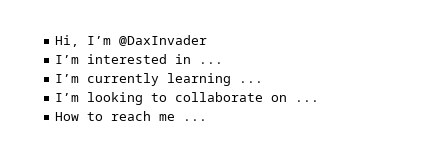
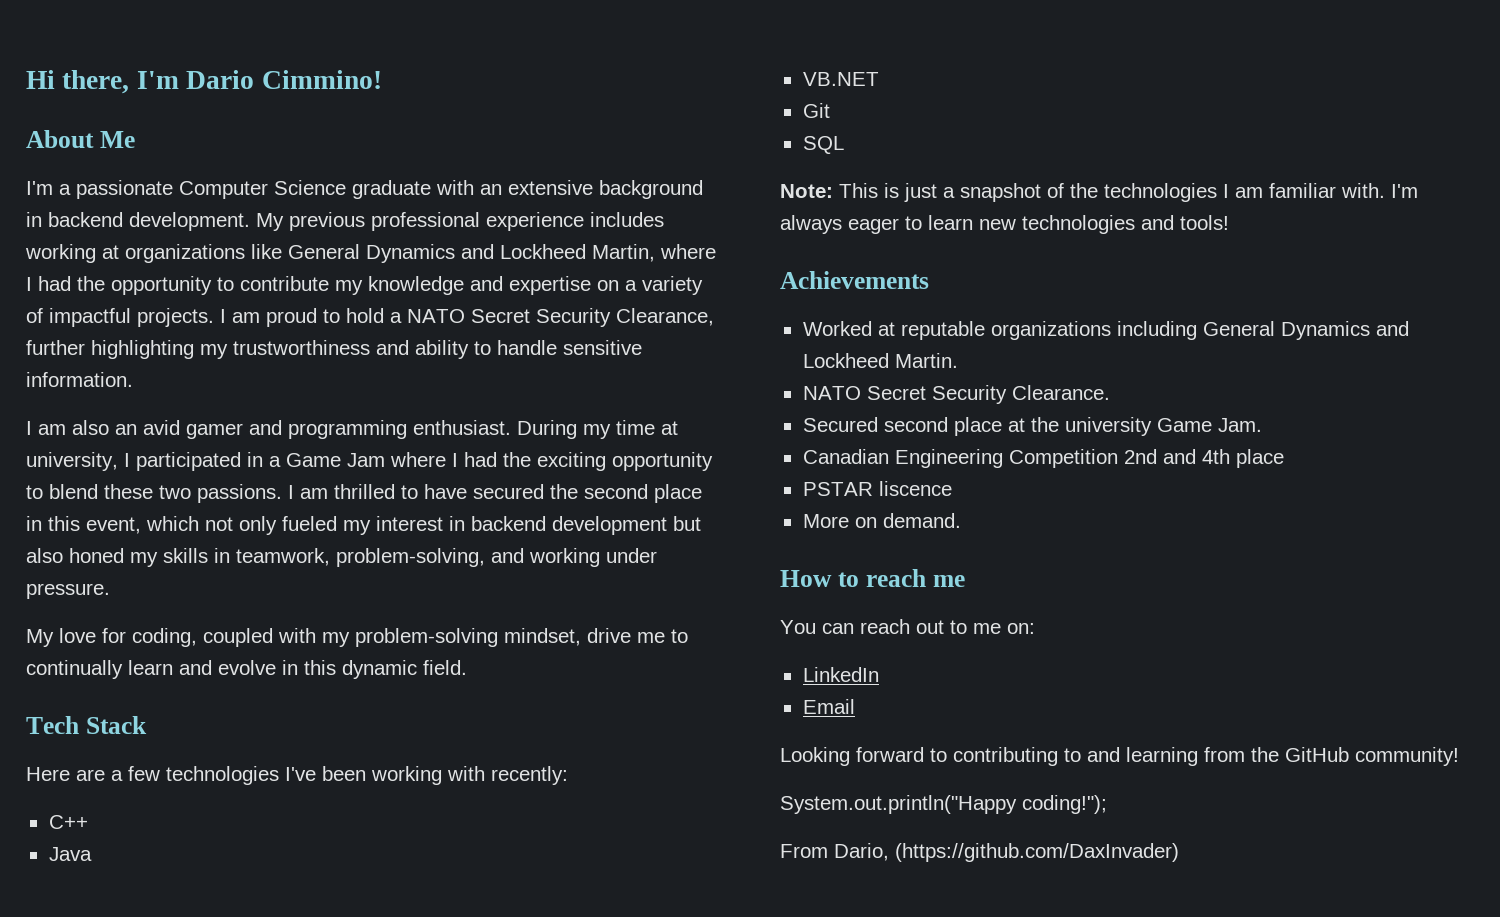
[55,35,208,47] [55,54,224,64] [55,73,264,86] [55,92,320,105] [55,111,208,121] Hi, I’m @DaxInvader // I’m interested in ... // I’m currently learning ... // I’m looking to collaborate on ... // How to reach me ... -> [26,70,382,94] [26,130,135,148] [26,180,703,199] [26,212,664,231] [25,244,716,263] [26,276,703,295] [26,308,714,327] [26,340,642,359] [26,372,133,387] [26,420,678,439] [26,452,713,471] [26,484,702,503] [26,516,701,535] [26,548,657,567] [26,583,110,599] [26,628,688,647] [26,660,467,679] [26,716,147,734] [26,766,568,785] [48,815,88,829] [48,847,92,861] [802,72,879,86] [802,103,830,118] [802,136,844,154] [780,183,1418,202] [780,215,1229,234] [780,271,929,289] [802,321,1409,340] [802,353,958,368] [802,385,1110,404] [802,417,1262,436] [802,449,1284,468] [802,481,952,496] [802,513,961,528] [780,569,965,587] [780,619,1035,634] [802,667,879,682] [802,699,855,714] [780,747,1459,766] [780,795,1107,814] [780,843,1179,862] Hi there, I'm Dario Cimmino! // About Me // I'm a passionate Computer Science graduate with an extensive background in backend development. My previous professional experience includes working at organizations like General Dynamics and Lockheed Martin, where I had the opportunity to contribute my knowledge and expertise on a variety of impactful projects. I am proud to hold a NATO Secret Security Clearance, further highlighting my trustworthiness and ability to handle sensitive information. // I am also an avid gamer and programming enthusiast. During my time at university, I participated in a Game Jam where I had the exciting opportunity to blend these two passions. I am thrilled to have secured the second place in this event, which not only fueled my interest in backend development but also honed my skills in teamwork, problem-solving, and working under pressure. // My love for coding, coupled with my problem-solving mindset, drive me to continually learn and evolve in this dynamic field. // Tech Stack // Here are a few technologies I've been working with recently: // C++ // Java // VB.NET // Git // SQL // Note: This is just a snapshot of the technologies I am familiar with. I'm always eager to learn new technologies and tools! // Achievements // Worked at reputable organizations including General Dynamics and Lockheed Martin. // NATO Secret Security Clearance. // Secured second place at the university Game Jam. // Canadian Engineering Competition 2nd and 4th place // PSTAR liscence // More on demand. // How to reach me // You can reach out to me on: // LinkedIn // Email // Looking forward to contributing to and learning from the GitHub community! // System.out.println("Happy coding!"); // From Dario, (https://github.com/DaxInvader)

